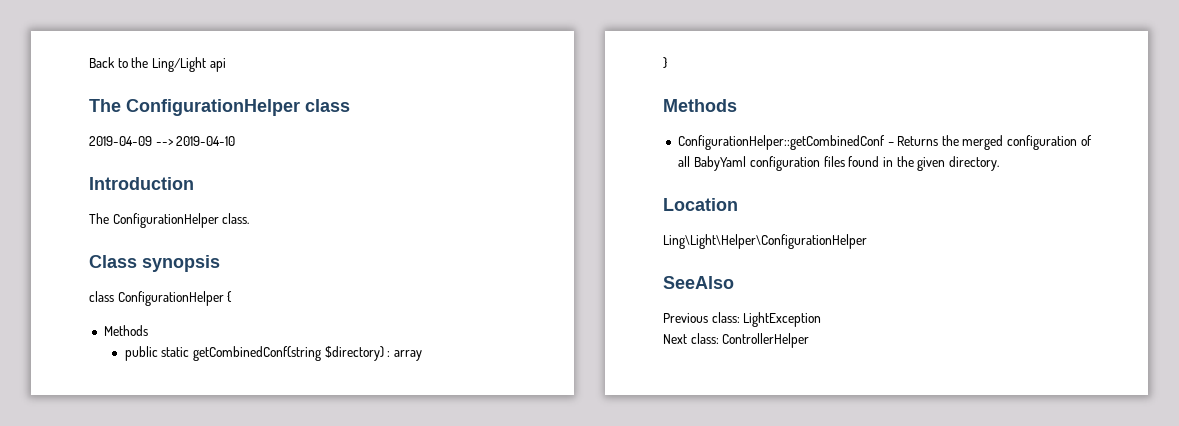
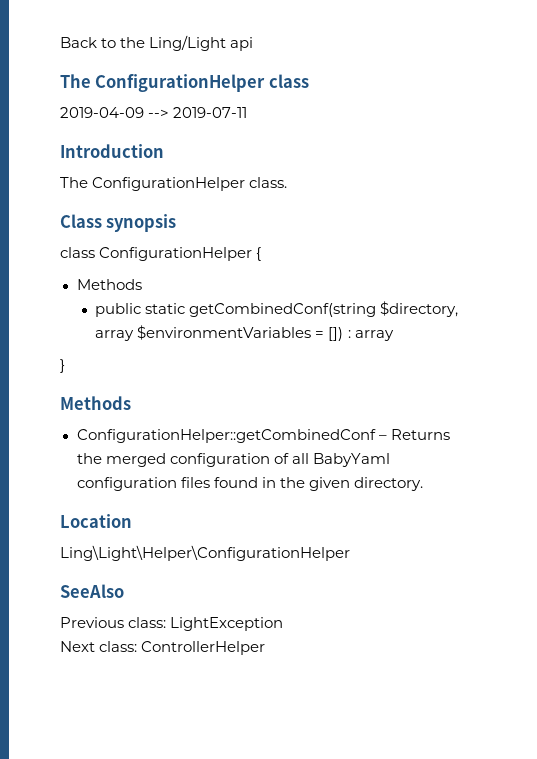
[176,136,236,146] 2019-04-10 -> [173,107,248,118] 2019-07-11
[324,346,384,361] $directory) -> [380,301,459,317] [95,325,344,341] $directory, array $environmentVariables = [])

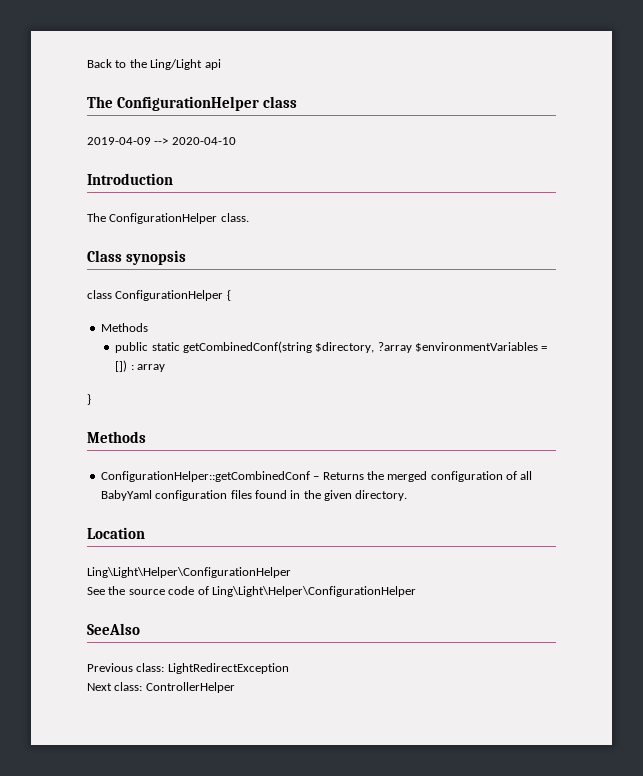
[173,107,248,118] 2019-07-11 -> [171,137,236,145] 2020-04-10
[95,330,135,341] array -> [377,342,412,353] ?array
(350, 553) none -> [87,586,416,597] // See the source code of Ling\Light\Helper\ConfigurationHelper
[170,617,284,631] LightException -> [167,663,289,674] LightRedirectException

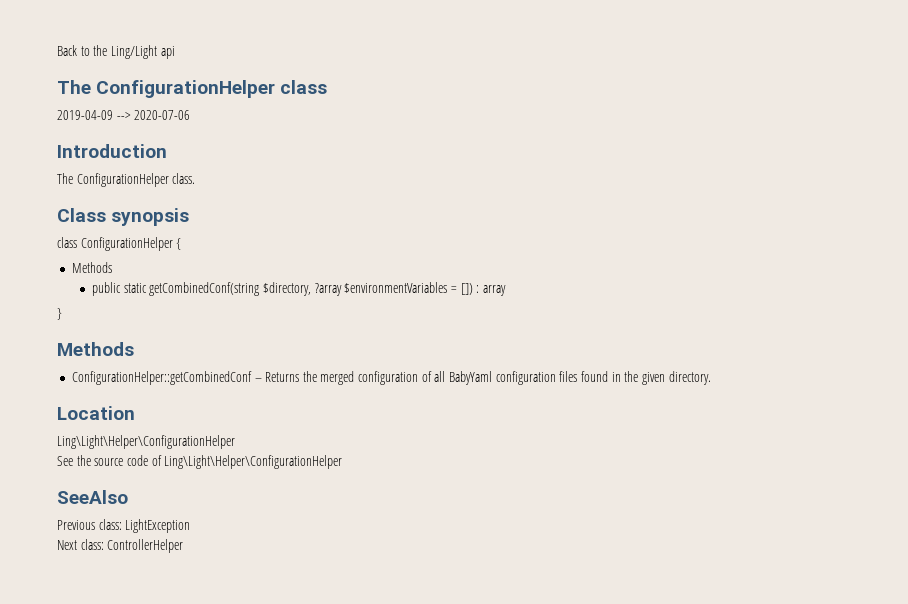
[171,137,236,145] 2020-04-10 -> [134,110,191,120] 2020-07-06
[167,663,289,674] LightRedirectException -> [125,519,191,533] LightException

